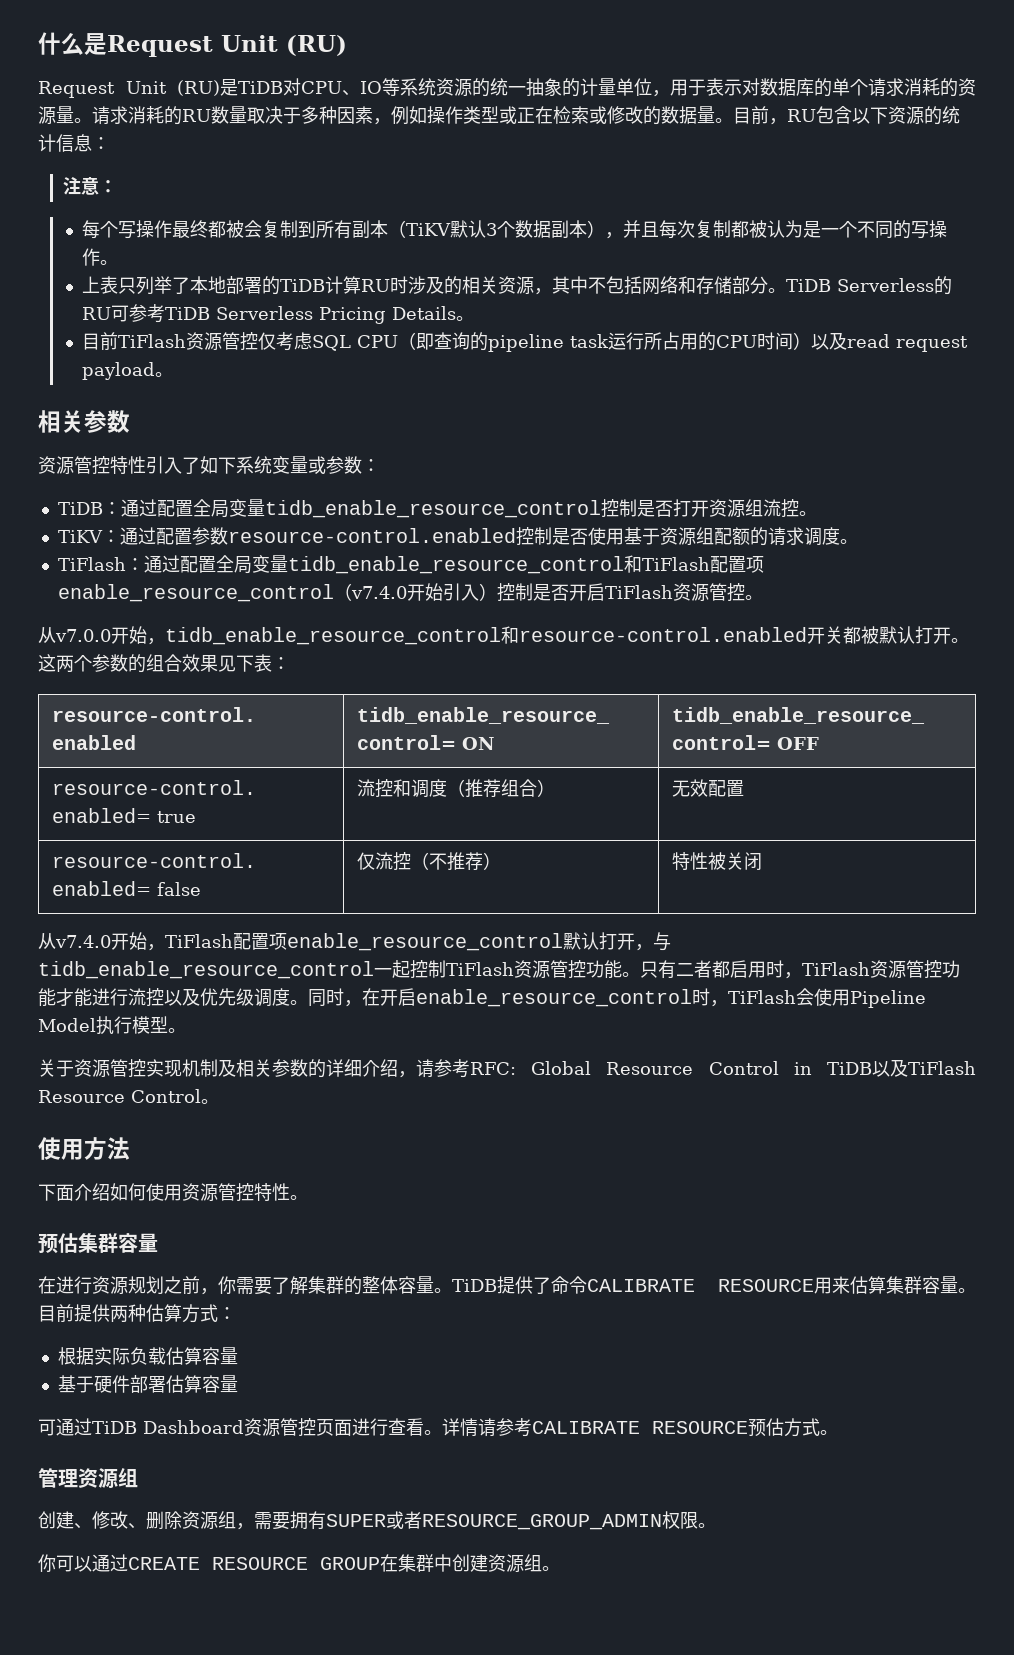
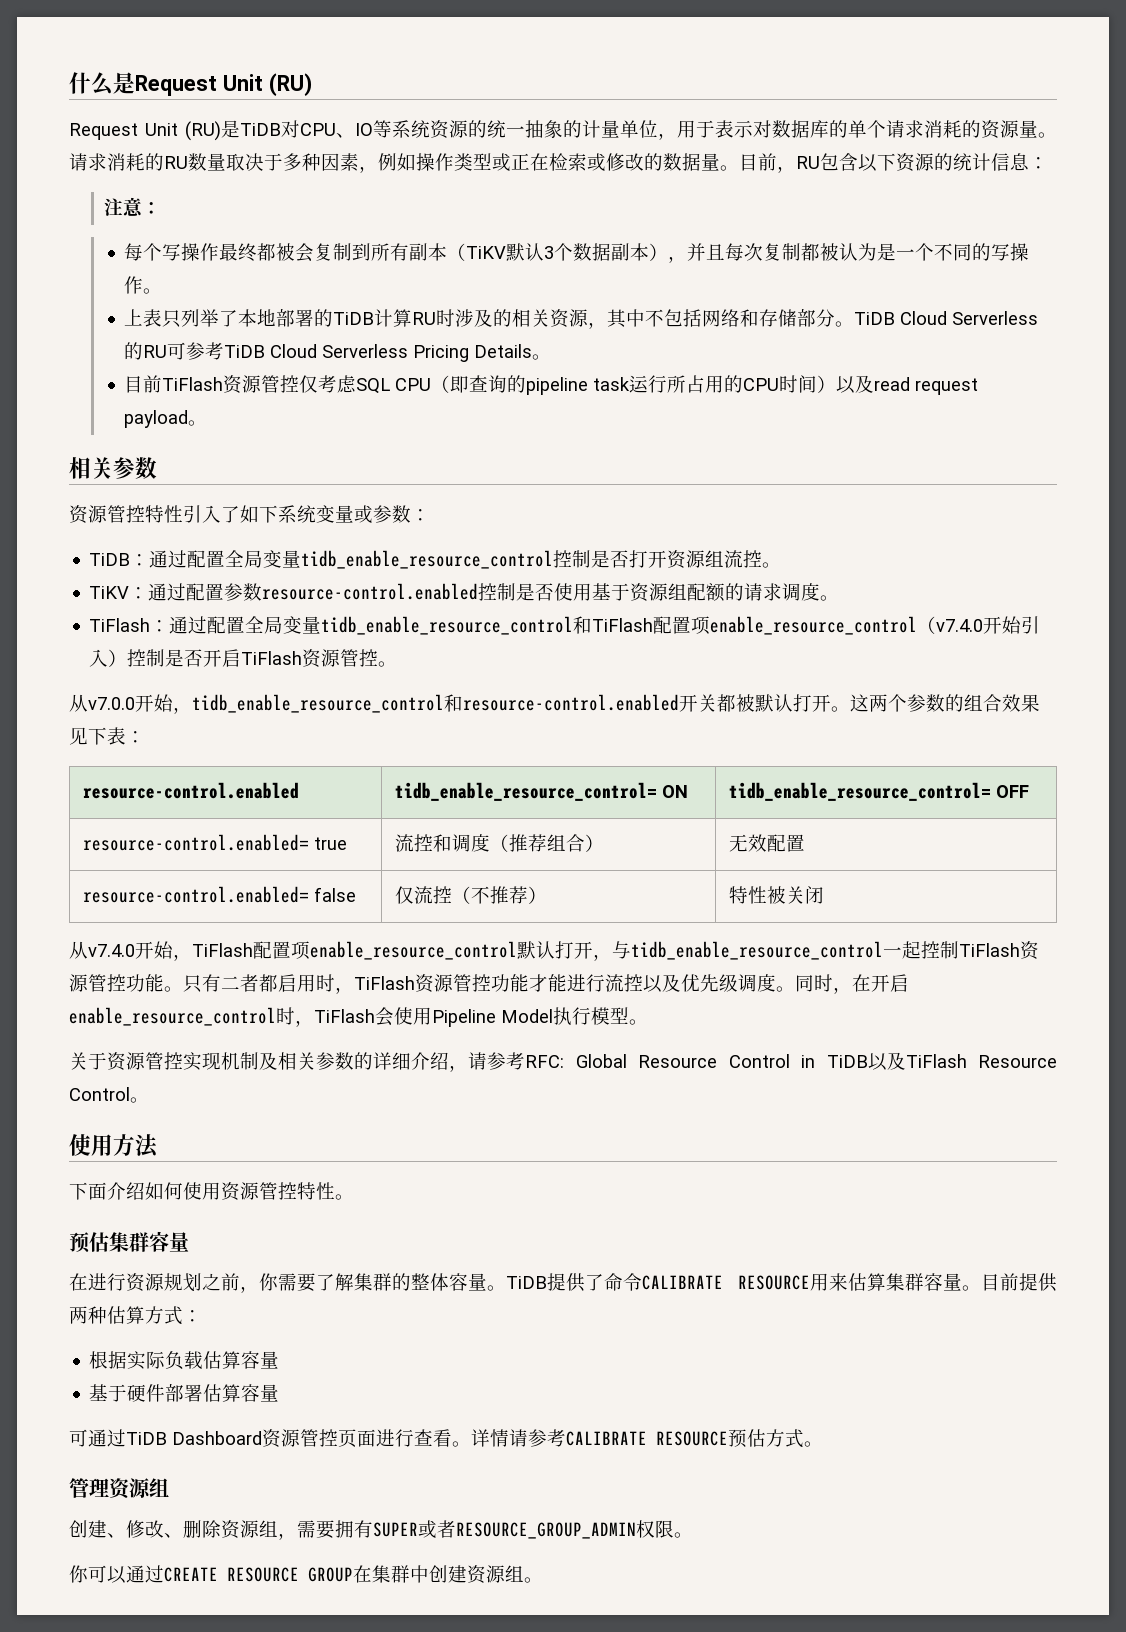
(832, 285) none -> [900,311,948,325] Cloud
(211, 313) none -> [270,344,318,358] Cloud

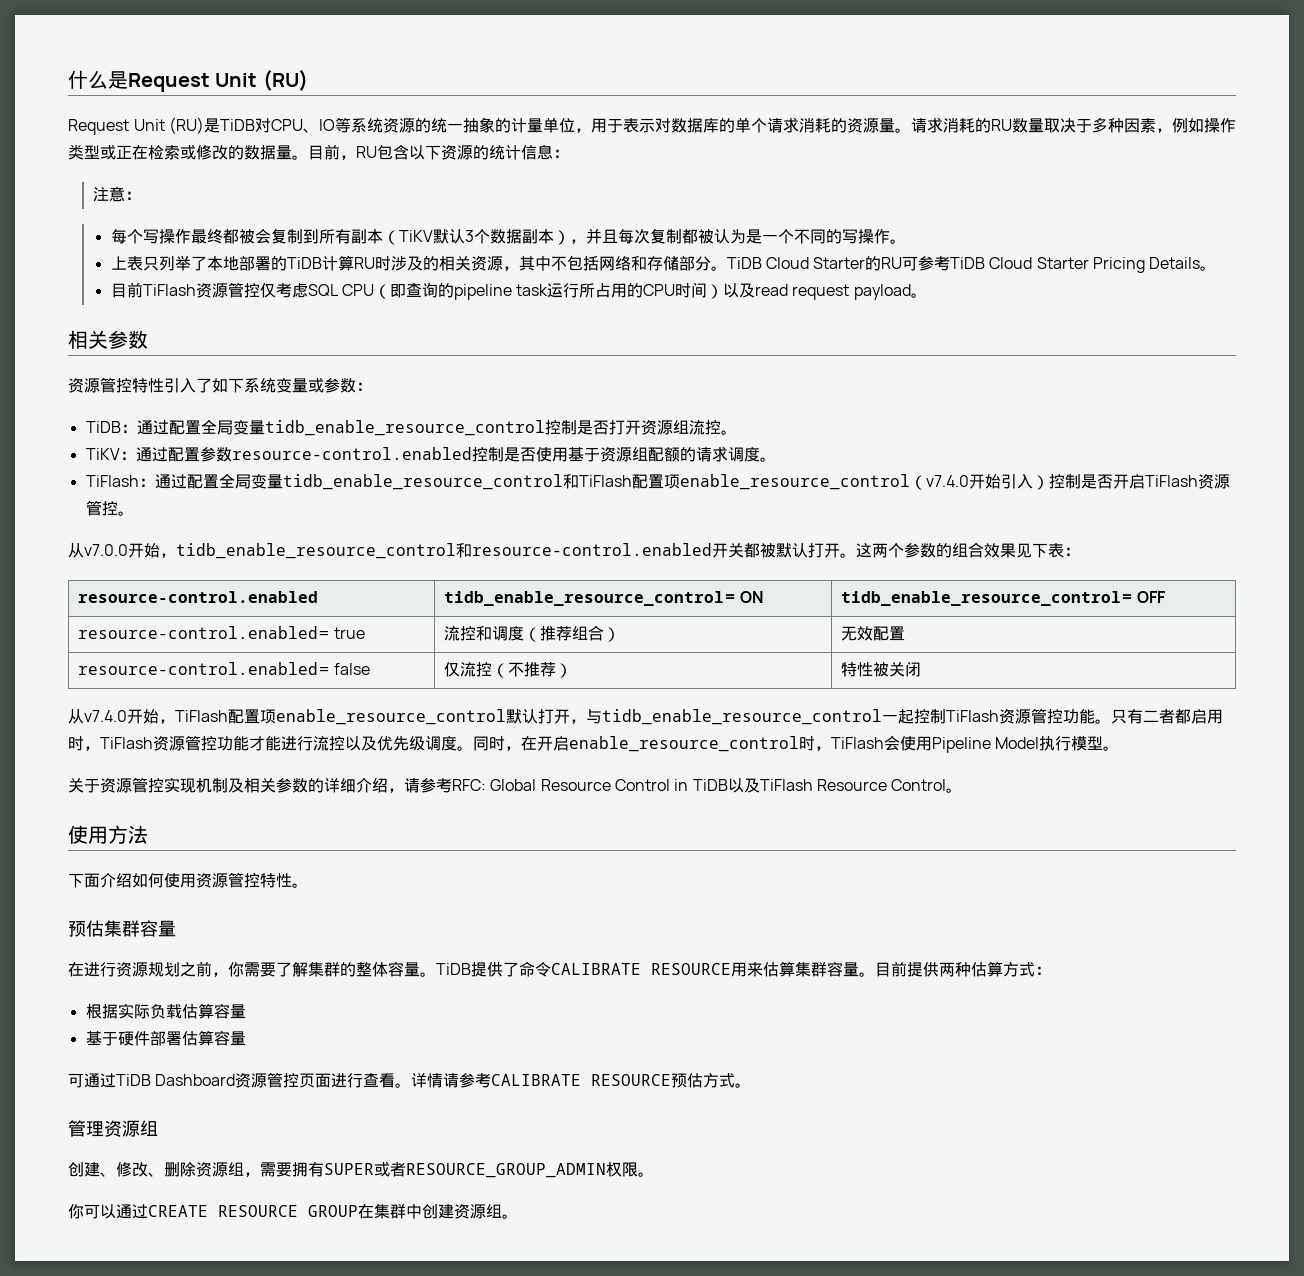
[952,311,1039,325] Serverless -> [813,257,866,269] Starter
[322,344,409,358] Serverless -> [1036,257,1089,269] Starter

